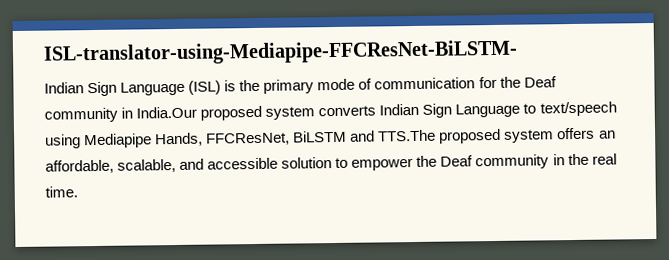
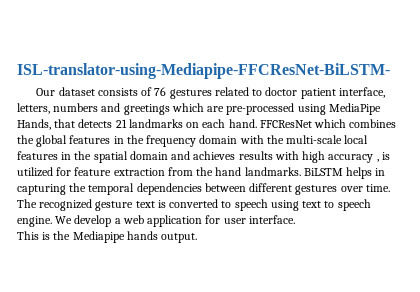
[44,76,557,97] [44,101,617,123] [45,127,616,149] [45,153,617,174] [45,186,78,198] Indian Sign Language (ISL) is the primary mode of communication for the Deaf community in India.Our proposed system converts Indian Sign Language to text/speech using Mediapipe Hands, FFCResNet, BiLSTM and TTS.The proposed system offers an affordable, scalable, and accessible solution to empower the Deaf community in the real time. -> [36,87,385,99] [17,103,381,115] [17,119,397,130] [17,135,369,147] [17,151,390,163] [17,167,386,179] [17,183,390,195] [17,199,371,211] [17,215,295,227] [17,231,198,243] Our dataset consists of 76 gestures related to doctor patient interface, letters, numbers and greetings which are pre-processed using MediaPipe Hands, that detects 21 landmarks on each hand. FFCResNet which combines the global features in the frequency domain with the multi-scale local features in the spatial domain and achieves results with high accuracy , is utilized for feature extraction from the hand landmarks. BiLSTM helps in capturing the temporal dependencies between different gestures over time. The recognized gesture text is converted to speech using text to speech engine. We develop a web application for user interface. // This is the Mediapipe hands output.

